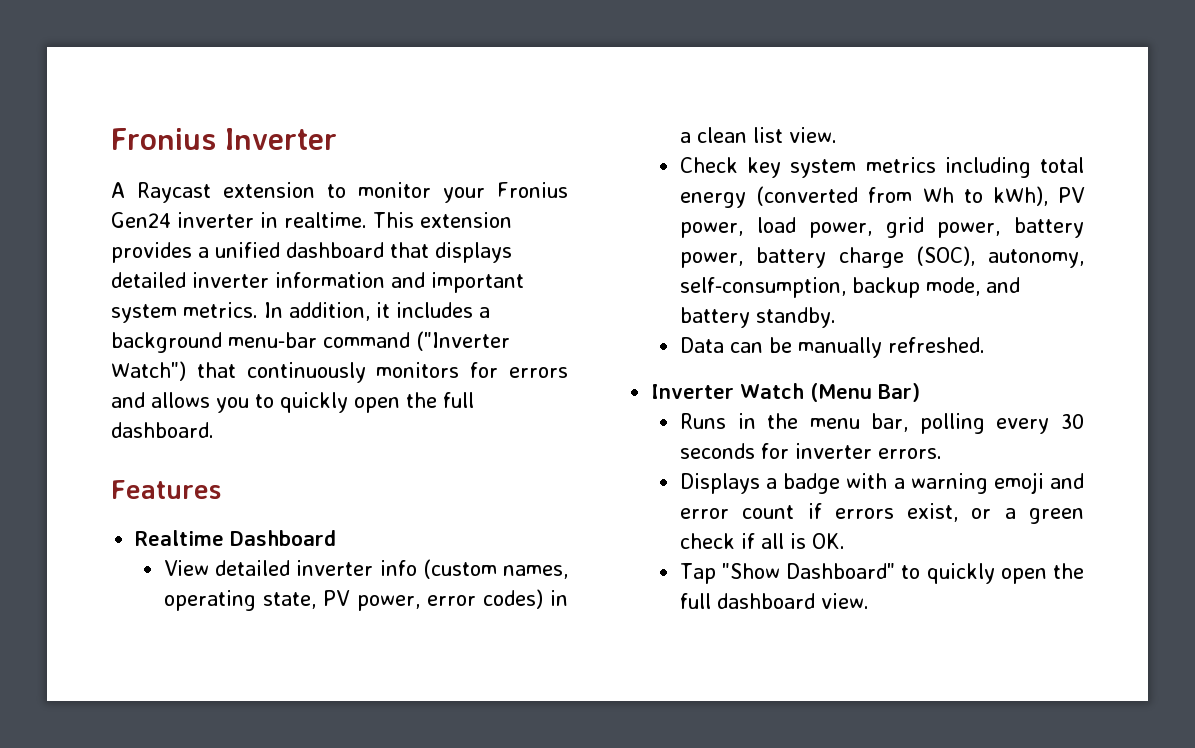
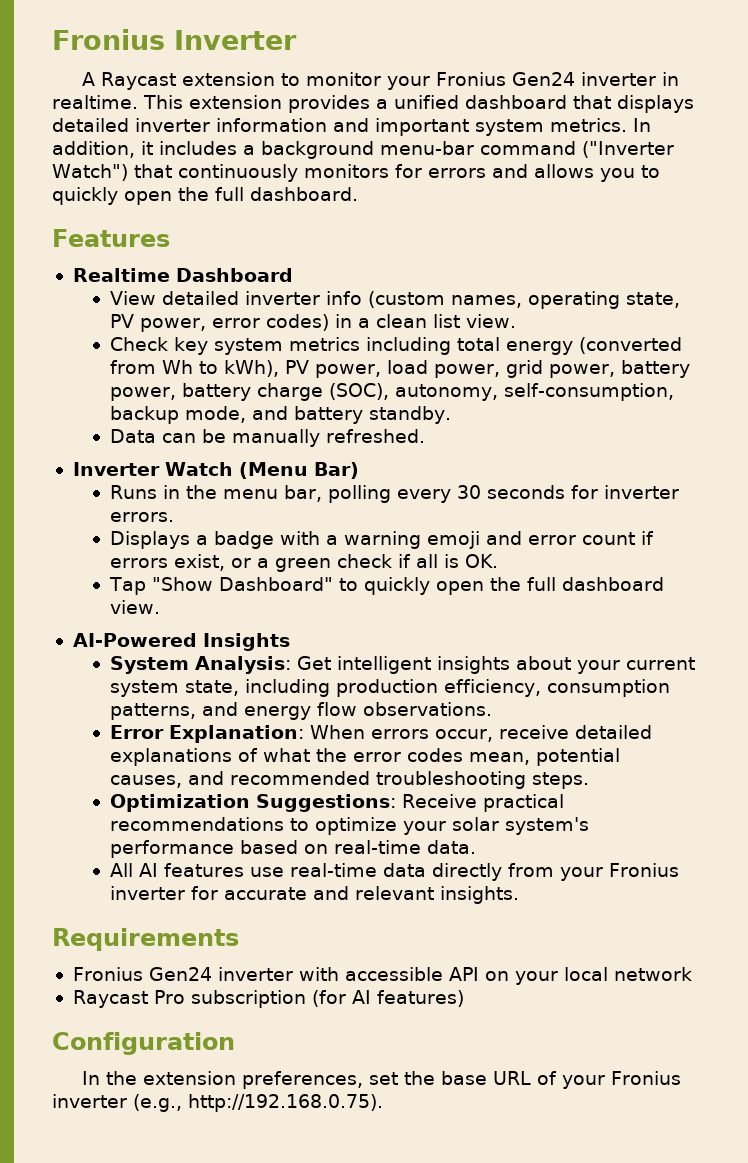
(869, 601) none -> [72,633,290,651] [110,656,696,674] [110,679,671,697] [110,702,493,720] [110,725,653,743] [110,748,621,766] [110,771,590,789] [110,794,565,812] [110,817,590,835] [110,840,477,858] [110,863,680,881] [110,886,520,904] [52,928,239,951] [72,967,692,985] [72,990,464,1008] [52,1032,235,1055] [81,1071,681,1089] [52,1094,383,1112] // AI-Powered Insights // System Analysis: Get intelligent insights about your current system state, including production efficiency, consumption patterns, and energy flow observations. // Error Explanation: When errors occur, receive detailed explanations of what the error codes mean, potential causes, and recommended troubleshooting steps. // Optimization Suggestions: Receive practical recommendations to optimize your solar system's performance based on real-time data. // All AI features use real-time data directly from your Fronius inverter for accurate and relevant insights. // Requirements // Fronius Gen24 inverter with accessible API on your local network // Raycast Pro subscription (for AI features) // Configuration // In the extension preferences, set the base URL of your Fronius inverter (e.g., http://192.168.0.75).

